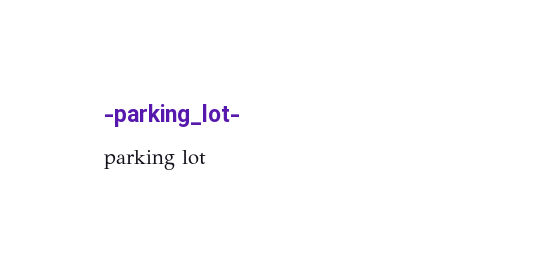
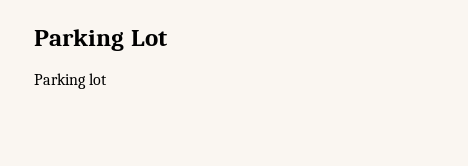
[104,104,240,127] [104,150,175,170] -parking_lot- // parking -> [34,29,168,51] [34,73,86,89] Parking Lot // Parking

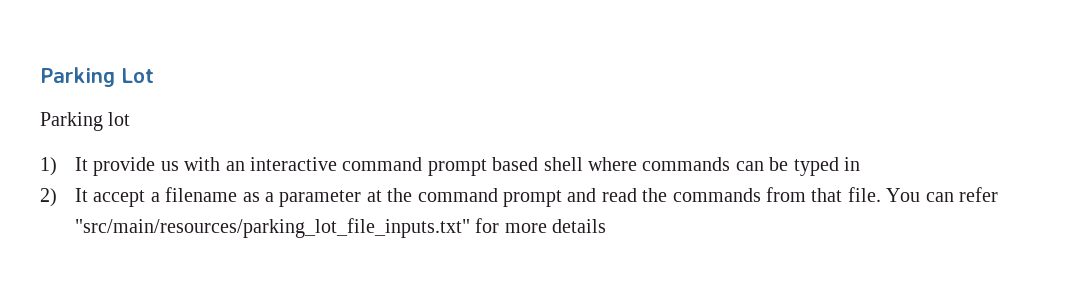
(108, 79) none -> [40,157,861,176] [40,187,999,207] [75,218,607,238] // 1) It provide us with an interactive command prompt based shell where commands can be typed in // 2) It accept a filename as a parameter at the command prompt and read the commands from that file. You can refer "src/main/resources/parking_lot_file_inputs.txt" for more details

